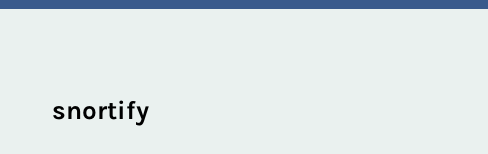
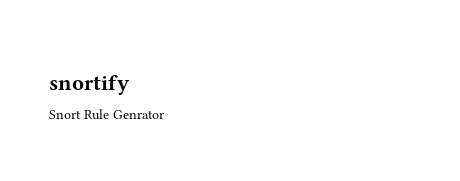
(149, 113) none -> [49,109,164,120] // Snort Rule Genrator

